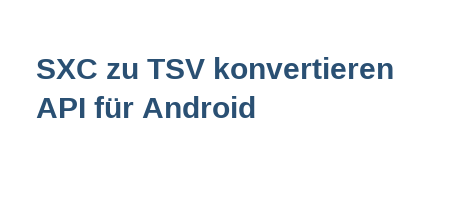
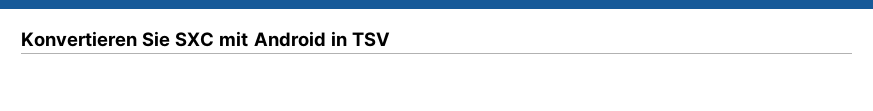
[36,57,395,79] [36,96,257,118] SXC zu TSV konvertieren API für Android -> [21,31,390,47] Konvertieren Sie SXC mit Android in TSV

